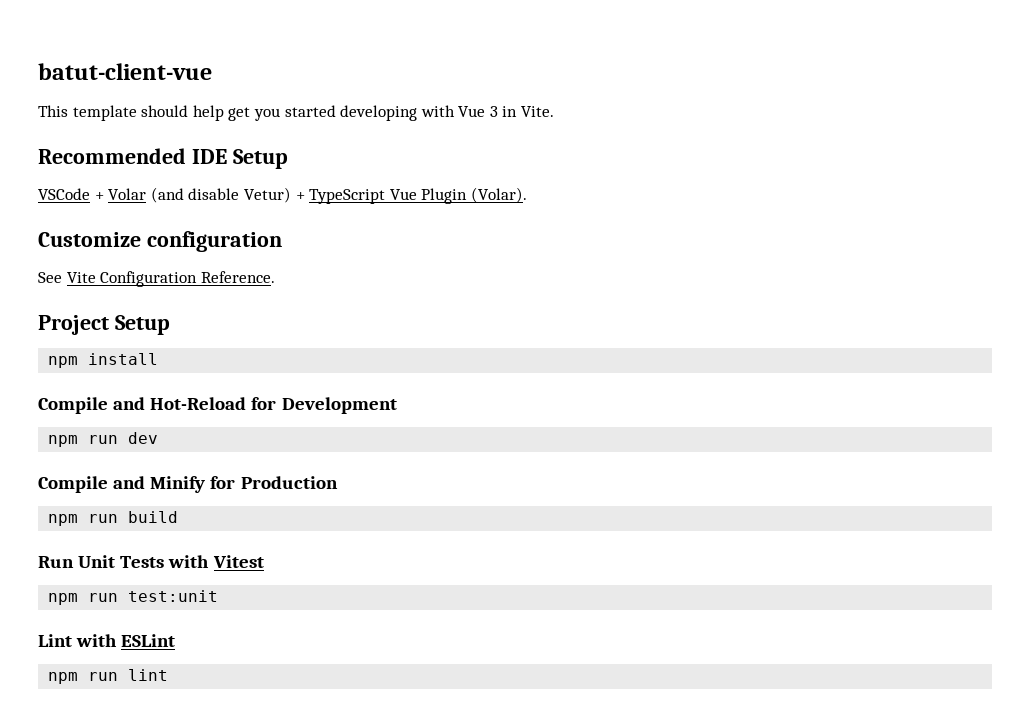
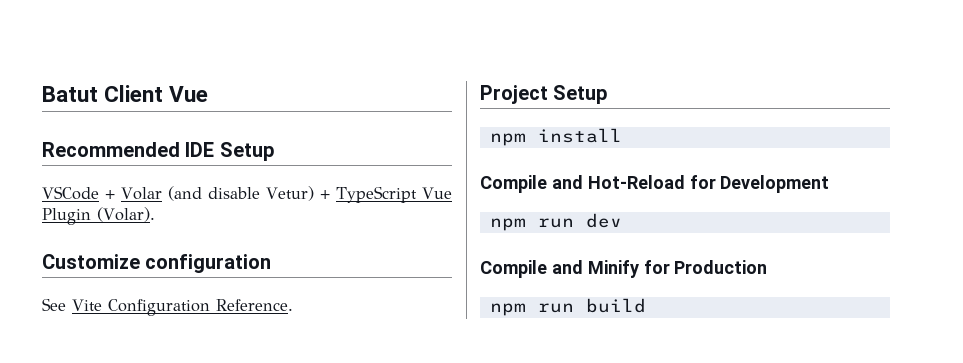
[38,63,212,80] [38,105,555,121] batut-client-vue // This template should help get you started developing with Vue 3 in Vite. -> [42,85,209,102] Batut Client Vue
[38,555,264,568] [48,590,219,605] [38,634,176,647] [48,669,169,684] // Run Unit Tests with Vitest // npm run test:unit // Lint with ESLint // npm run lint -> (646, 305) none

